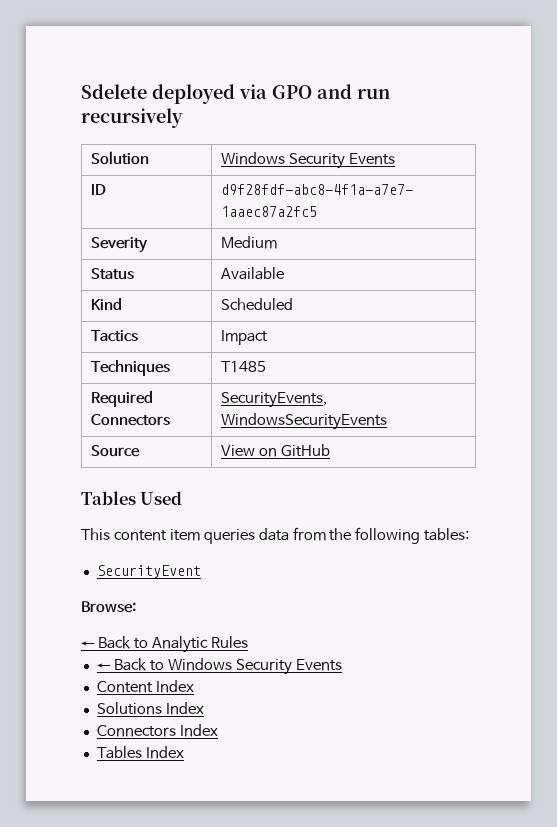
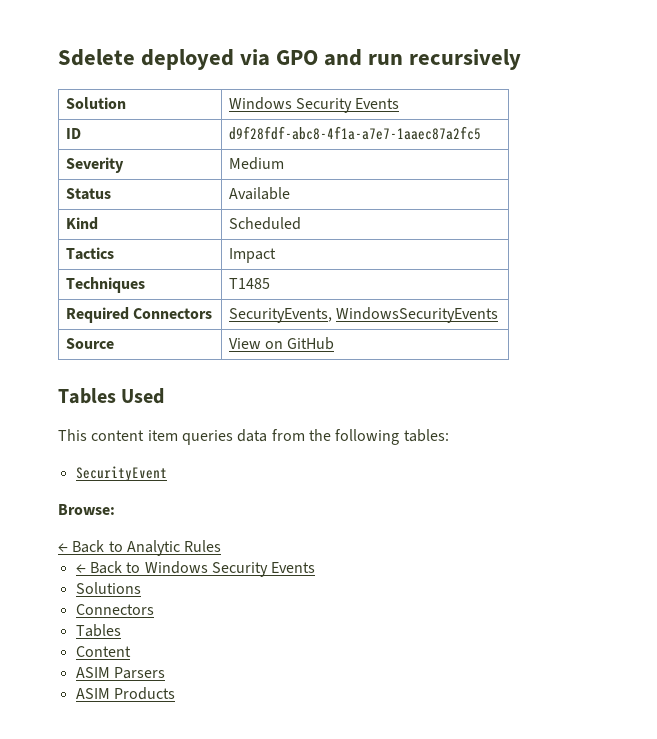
[96,680,194,693] // Content Index -> (316, 567) none
[165,702,204,715] [96,724,218,737] [96,746,184,759] Index // Connectors Index // Tables Index -> [75,604,154,615] [75,624,121,637] [75,646,131,657] [75,667,165,679] [75,687,175,700] // Connectors // Tables // Content // ASIM Parsers // ASIM Products

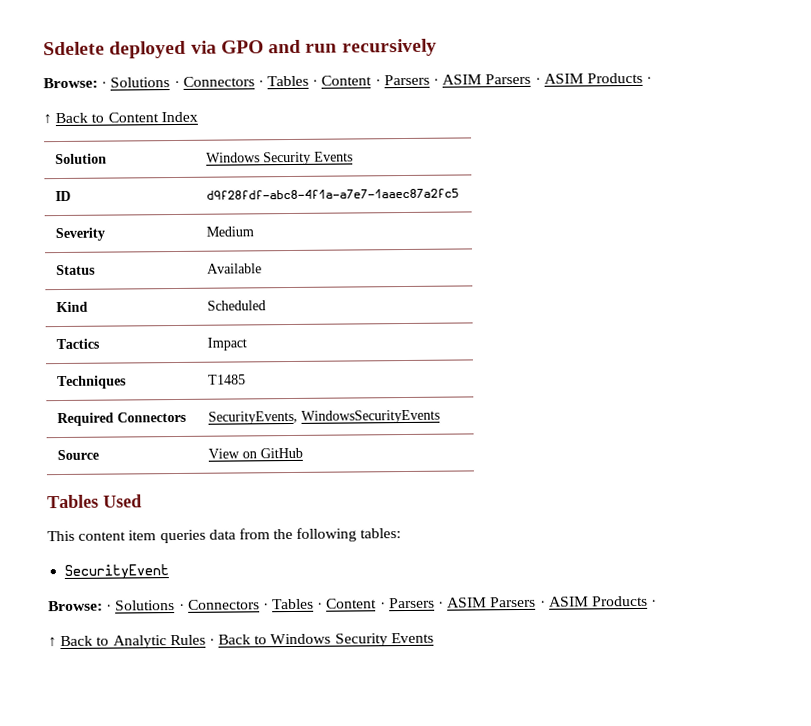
(522, 59) none -> [43,72,653,89] [43,111,198,124] // Browse: · Solutions · Connectors · Tables · Content · Parsers · ASIM Parsers · ASIM Products · // ↑ Back to Content Index
[58,543,68,552] // ← -> [106,595,658,611] [48,637,57,647] · Solutions · Connectors · Tables · Content · Parsers · ASIM Parsers · ASIM Products · // ↑
[75,564,86,573] // ← -> [208,638,215,645] ·
[75,582,141,594] [75,604,154,615] [75,624,121,637] [75,646,131,657] [75,667,165,679] [75,687,175,700] // Solutions // Connectors // Tables // Content // ASIM Parsers // ASIM Products -> (434, 638) none

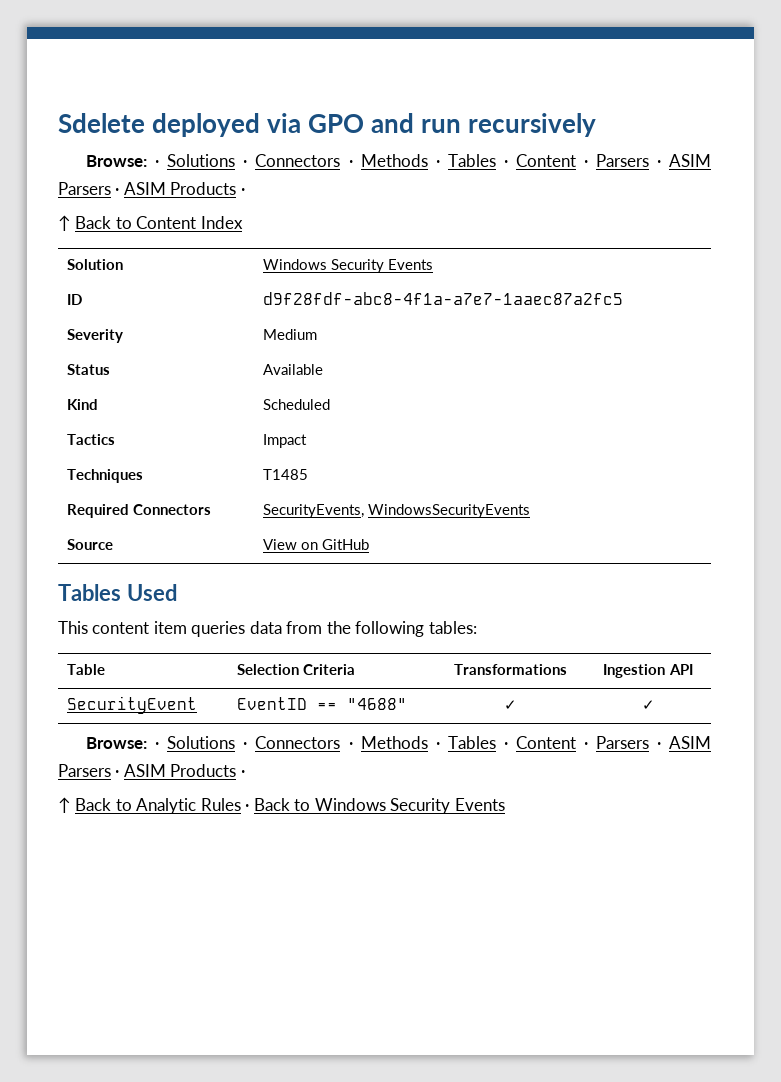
(264, 83) none -> [360,154,440,167] Methods ·
[64,564,170,580] [48,599,269,612] // SecurityEvent // Browse: · Solutions · Connectors · -> [66,664,105,675] [236,664,355,675] [453,664,567,675] [603,664,693,678] [66,696,197,714] [236,697,407,710] [503,700,517,710] [641,700,655,710] [86,736,440,749] // Table | Selection Criteria | Transformations | Ingestion API // SecurityEvent | EventID == "4688" | ✓ | ✓ // Browse: · Solutions · Connectors · Methods ·

